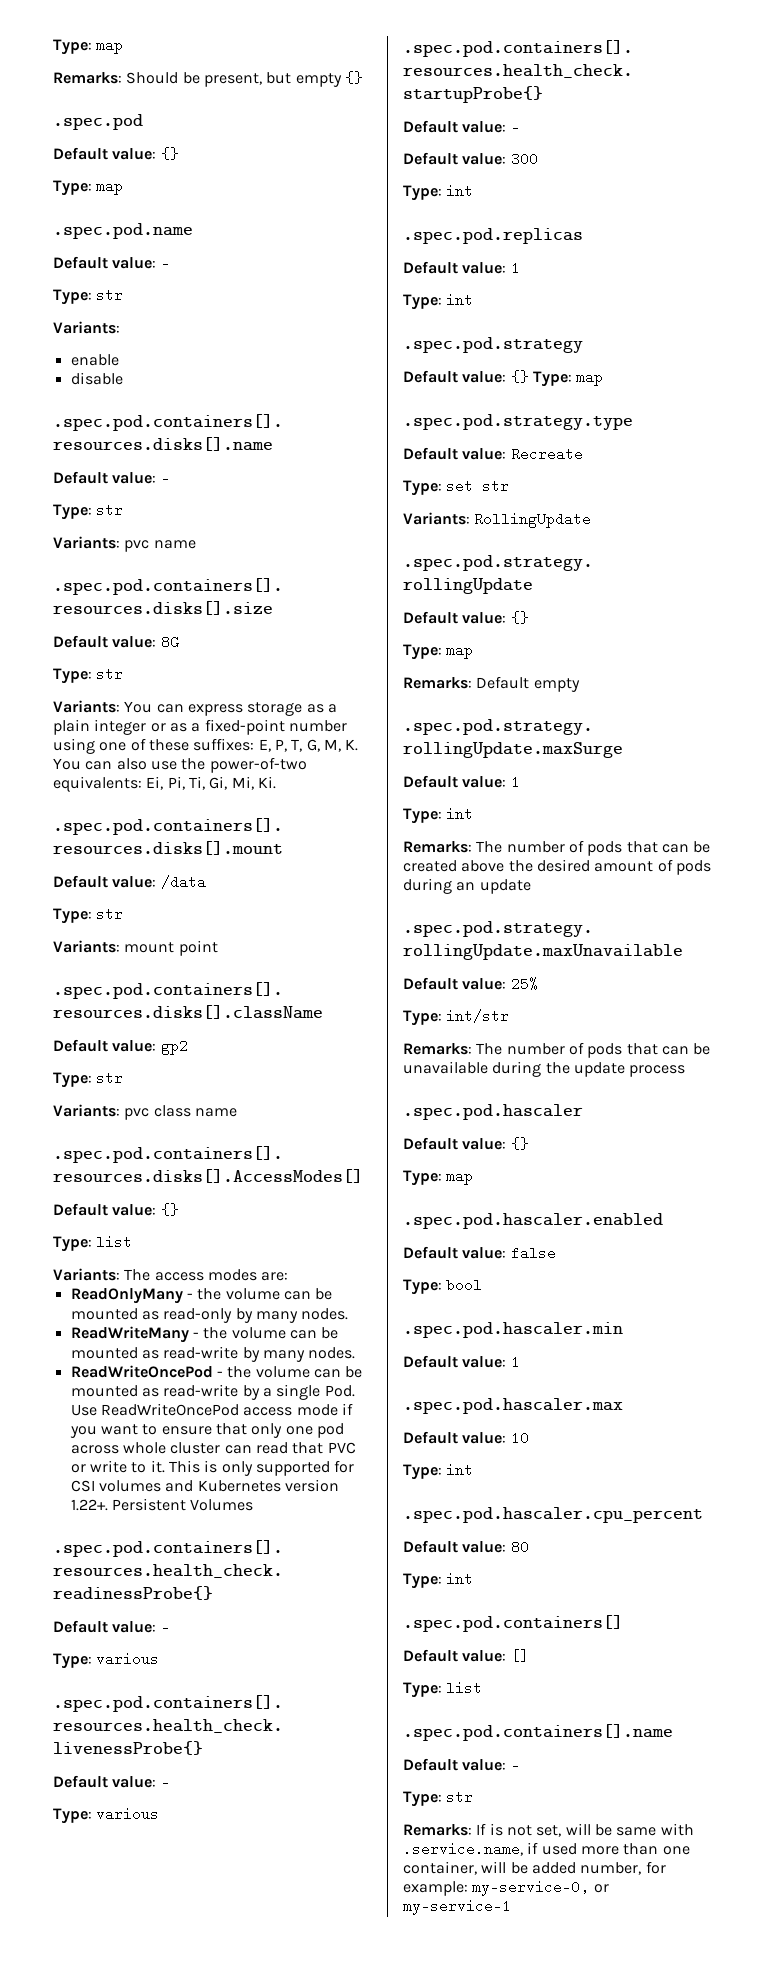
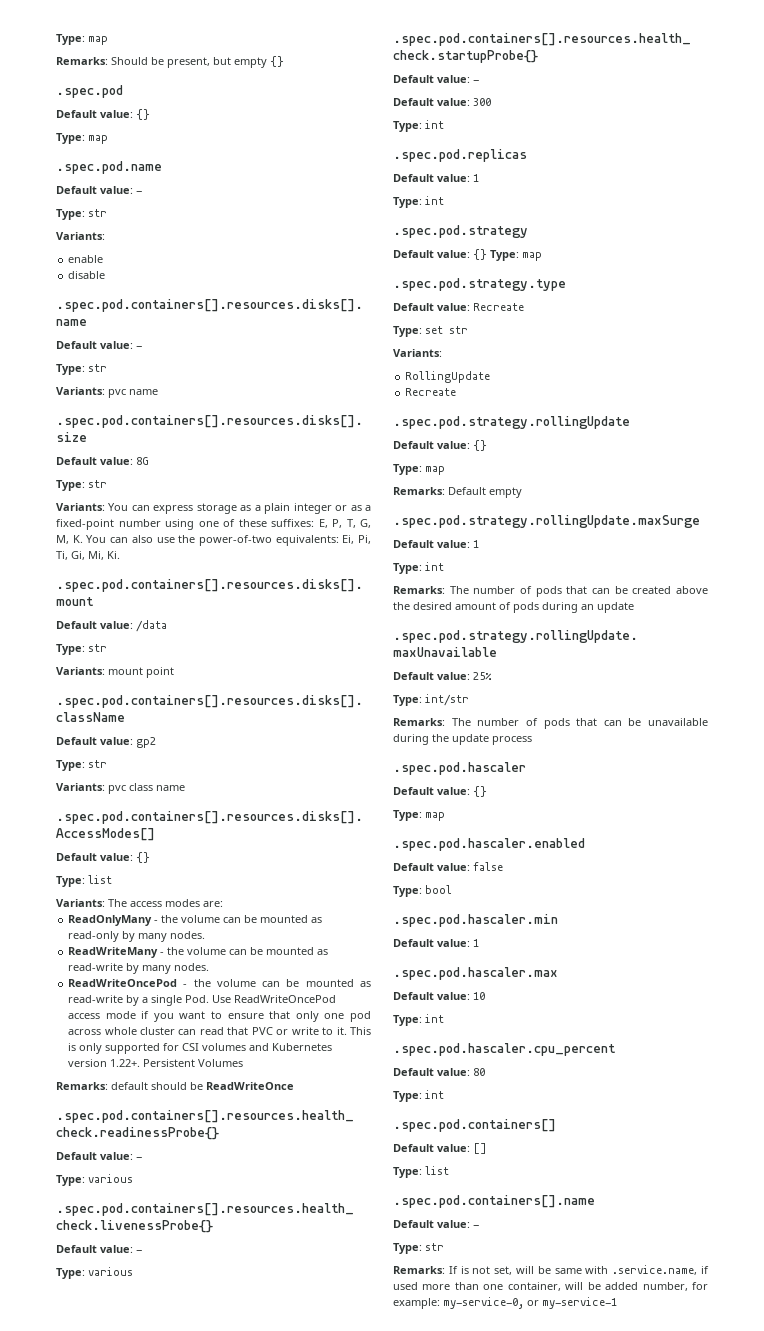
(254, 1505) none -> [56,1082,294,1090] // Remarks: default should be ReadWriteOnce
(470, 518) none -> (442, 353) //
(592, 520) none -> [405,388,457,396] // Recreate

